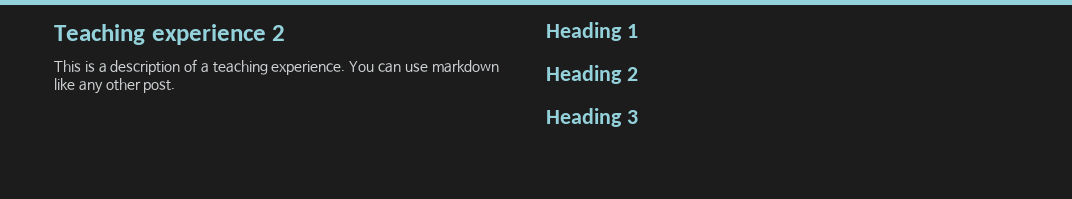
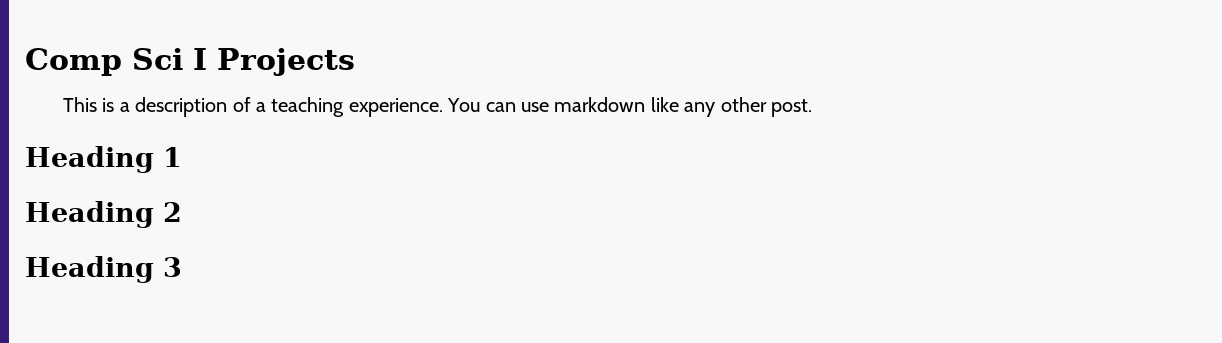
[54,24,286,45] Teaching experience 2 -> [25,48,355,76] Comp Sci I Projects

